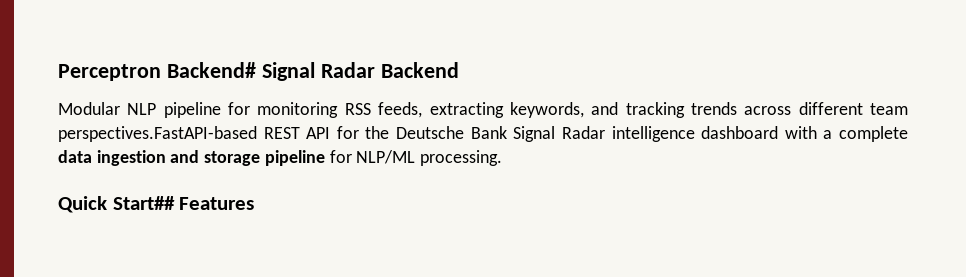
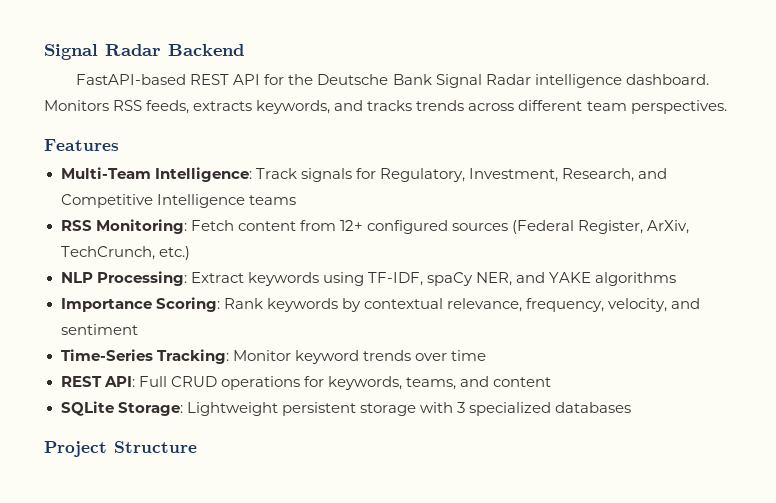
[58,62,256,81] Perceptron Backend# -> (44, 52) none
[58,102,909,118] [58,126,257,142] Modular NLP pipeline for monitoring RSS feeds, extracting keywords, and tracking trends across different team perspectives.FastAPI-based -> [76,74,187,85] FastAPI-based
[701,126,909,142] [58,150,503,166] [58,196,255,213] dashboard with a complete data ingestion and storage pipeline for NLP/ML processing. // Quick Start## Features -> [625,74,709,85] [44,100,727,114] [44,139,119,151] [60,167,667,182] [60,194,296,208] [60,219,689,234] [60,246,190,260] [60,271,676,286] [60,297,700,312] [60,324,138,335] [60,349,486,364] [60,376,551,390] [60,401,631,416] [44,441,197,457] dashboard. Monitors RSS feeds, extracts keywords, and tracks trends across different team perspectives. // Features // Multi-Team Intelligence: Track signals for Regulatory, Investment, Research, and Competitive Intelligence teams // RSS Monitoring: Fetch content from 12+ configured sources (Federal Register, ArXiv, TechCrunch, etc.) // NLP Processing: Extract keywords using TF-IDF, spaCy NER, and YAKE algorithms // Importance Scoring: Rank keywords by contextual relevance, frequency, velocity, and sentiment // Time-Series Tracking: Monitor keyword trends over time // REST API: Full CRUD operations for keywords, teams, and content // SQLite Storage: Lightweight persistent storage with 3 specialized databases // Project Structure

